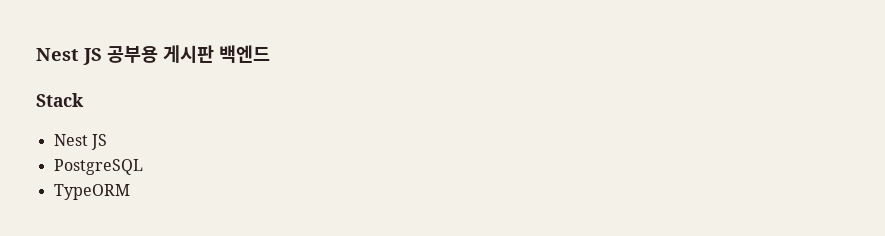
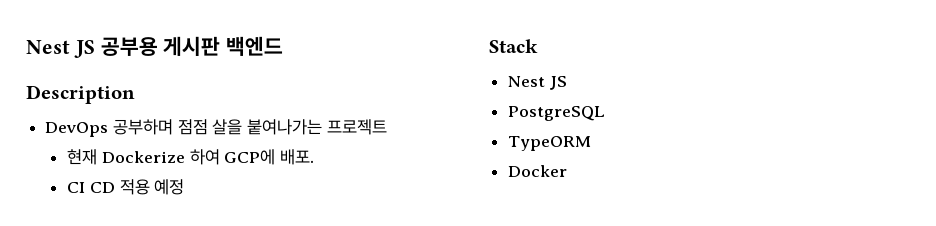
(270, 54) none -> [26,85,135,104] [45,119,387,137] [67,149,315,165] [67,179,185,195] // Description // DevOps 공부하며 점점 살을 붙여나가는 프로젝트 // 현재 Dockerize 하여 GCP에 배포. // CI CD 적용 예정
(130, 192) none -> [508,165,568,177] // Docker

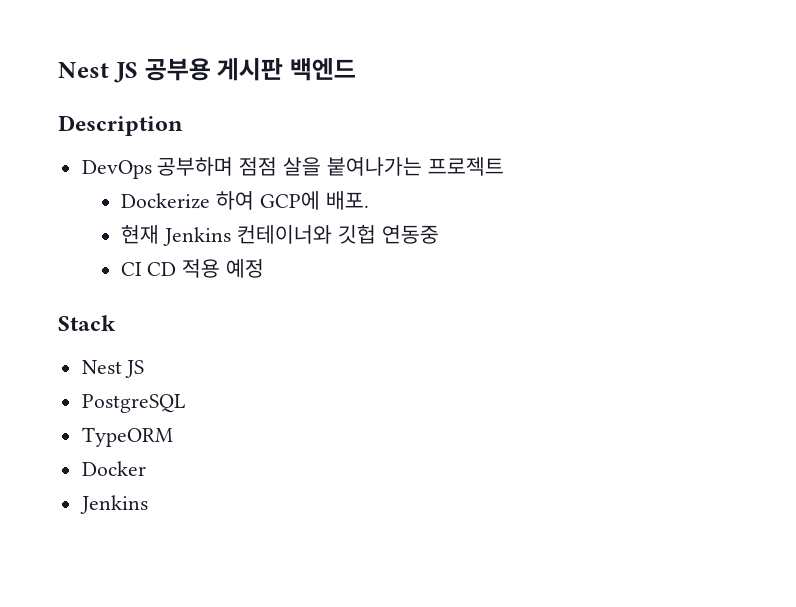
[67,149,98,165] 현재 -> (504, 166) none
(315, 157) none -> [121,224,439,246] // 현재 Jenkins 컨테이너와 깃헙 연동중
(568, 171) none -> [79,495,148,514] // Jenkins

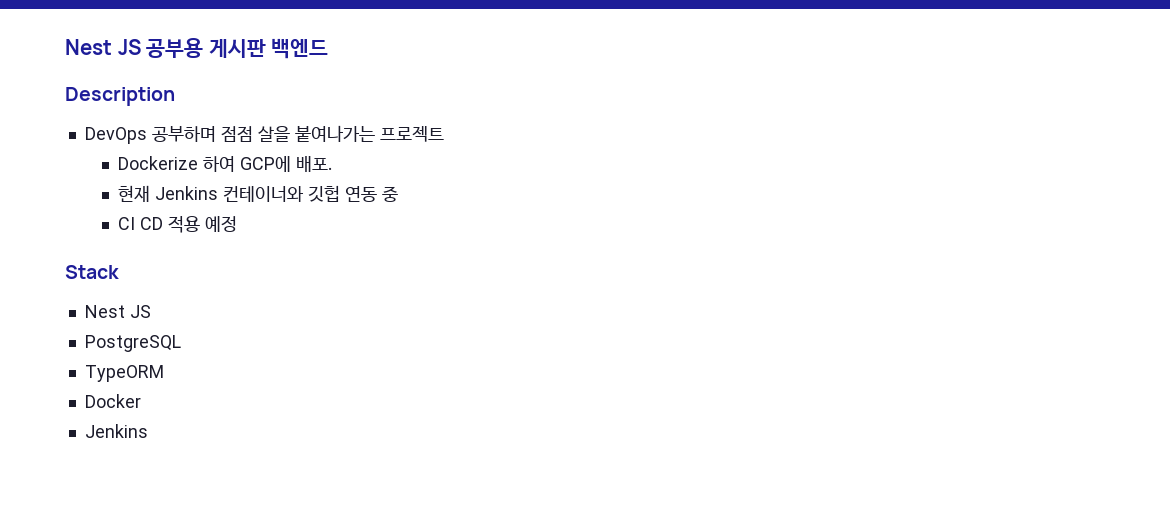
[381,225,439,244] 연동중 -> [345,186,399,202] 연동 중

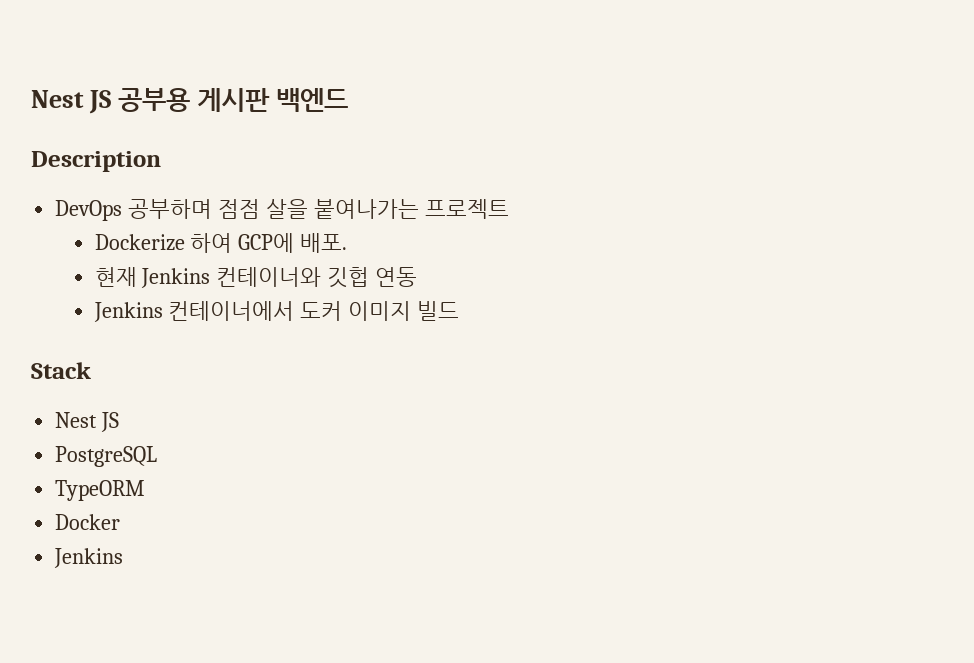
[382,186,399,202] [118,216,238,233] 중 // CI CD 적용 예정 -> [93,301,460,322] // Jenkins 컨테이너에서 도커 이미지 빌드

